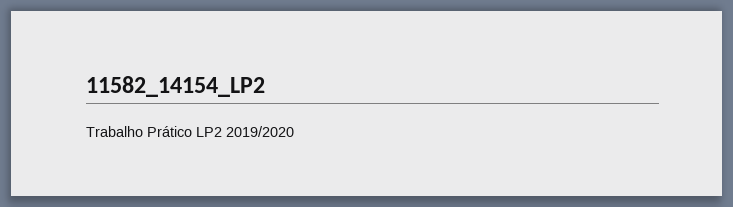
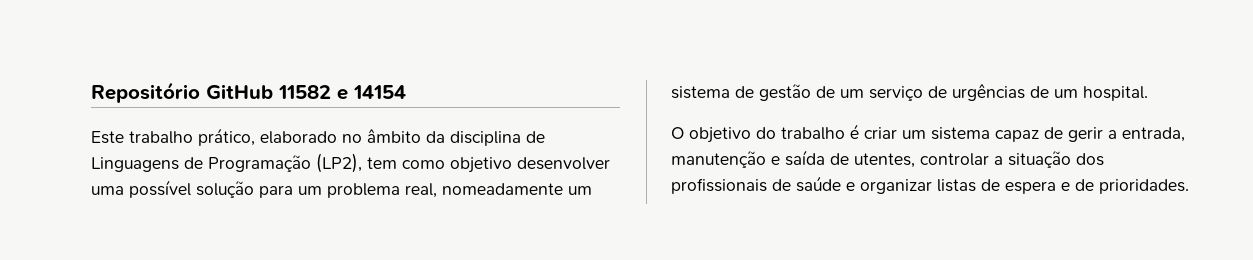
[86,76,265,97] [86,126,294,137] 11582_14154_LP2 // Trabalho Prático LP2 2019/2020 -> [91,82,406,103] [91,128,545,146] [91,153,610,173] [91,180,592,198] [671,84,1148,101] [671,124,1185,143] [671,150,1104,168] [671,176,1189,194] Repositório GitHub 11582 e 14154 // Este trabalho prático, elaborado no âmbito da disciplina de Linguagens de Programação (LP2), tem como objetivo desenvolver uma possível solução para um problema real, nomeadamente um sistema de gestão de um serviço de urgências de um hospital. // O objetivo do trabalho é criar um sistema capaz de gerir a entrada, manutenção e saída de utentes, controlar a situação dos profissionais de saúde e organizar listas de espera e de prioridades.

